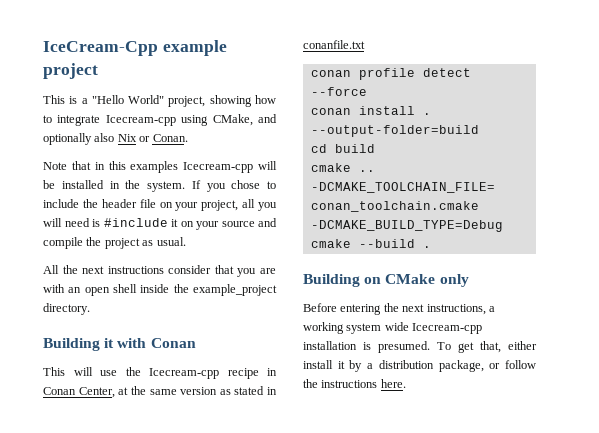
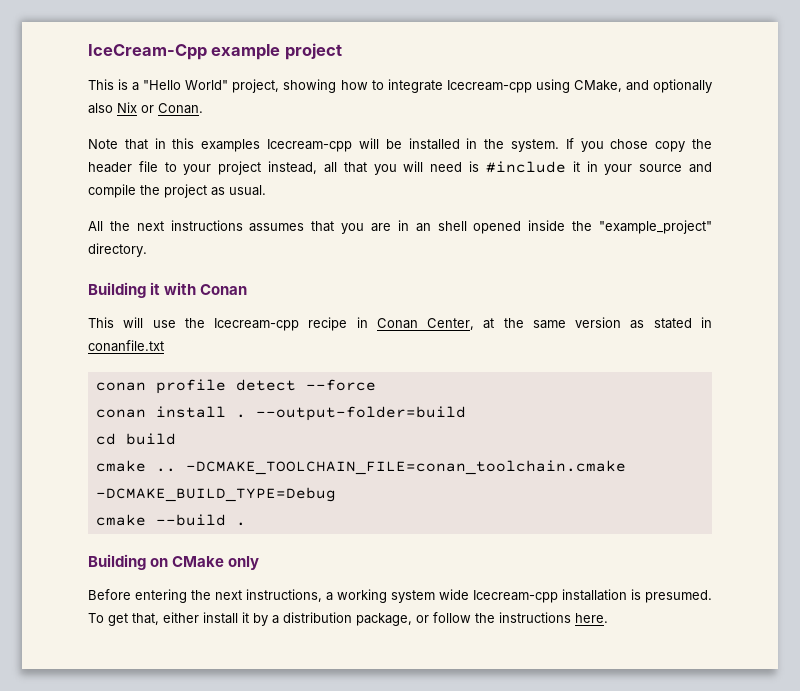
[267,181,276,189] [43,199,79,208] to include -> [655,141,686,152] copy
[159,199,256,211] on your project, all -> [164,161,367,175] to your project instead, all that
[180,221,194,227] on -> [586,161,598,172] in
[168,265,212,274] consider -> [249,223,305,232] assumes
[43,284,137,296] with an open shell -> [397,220,522,234] in an shell opened
[193,284,277,296] example_project -> [598,220,712,234] "example_project"

